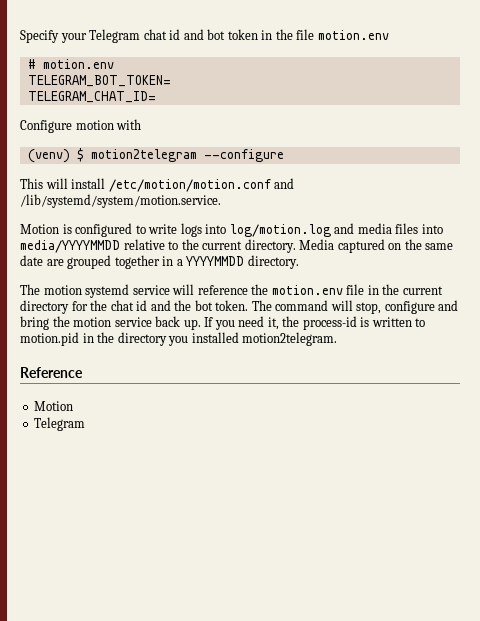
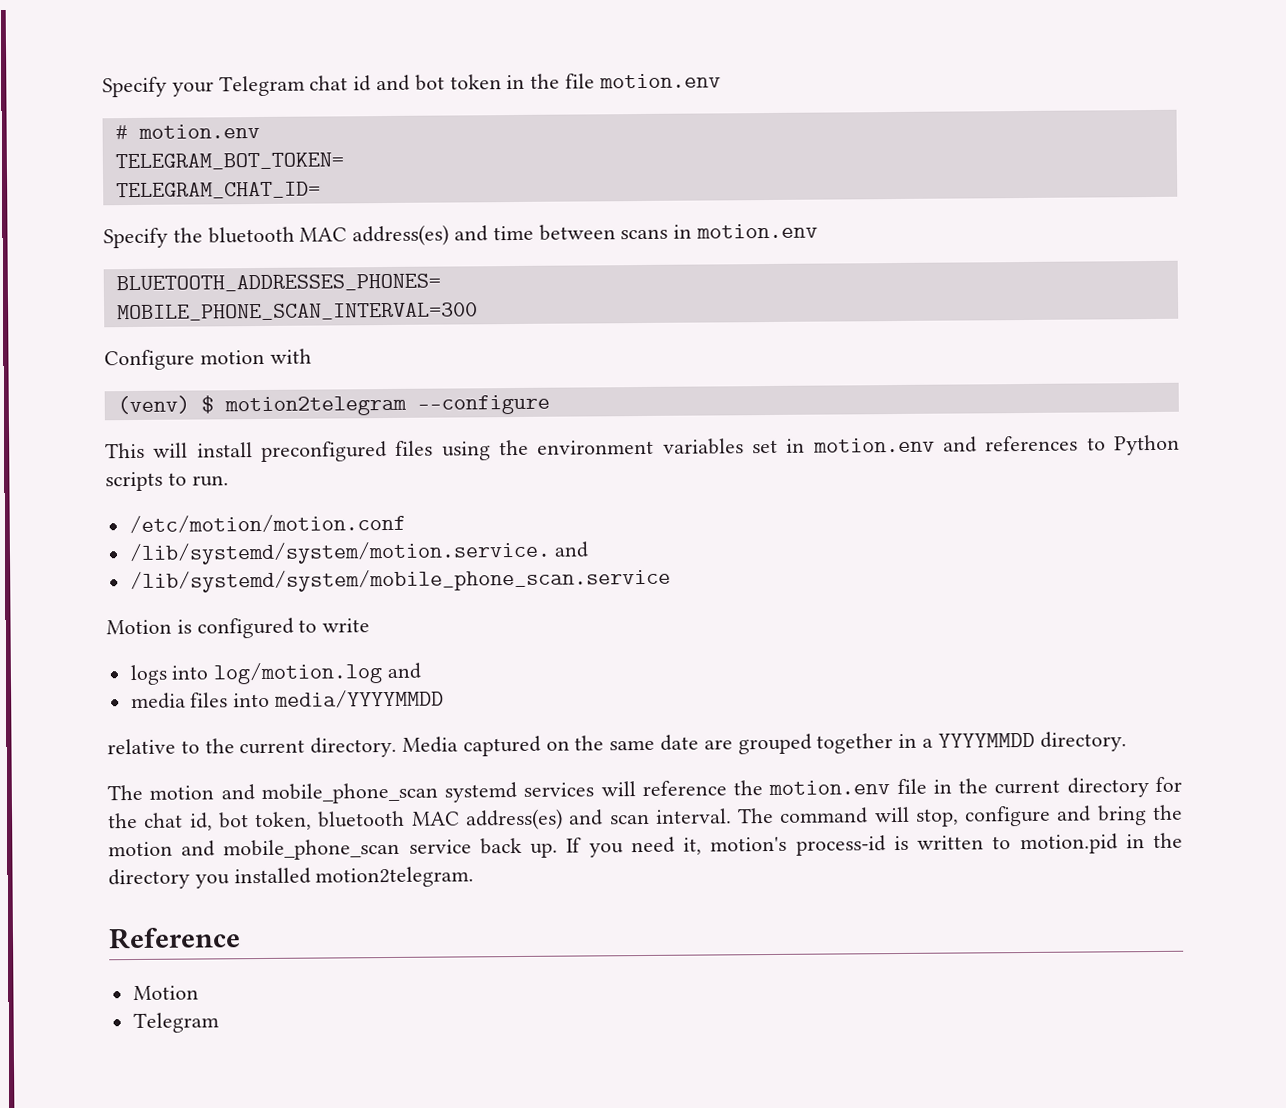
(156, 97) none -> [103,223,819,249] [115,273,441,293] [116,302,478,322] // Specify the bluetooth MAC address(es) and time between scans in motion.env // BLUETOOTH_ADDRESSES_PHONES= // MOBILE_PHONE_SCAN_INTERVAL=300
(106, 183) none -> [261,434,1181,462] [105,471,229,492] preconfigured files using the environment variables set in motion.env and references to Python scripts to run. //
[274,178,295,189] [20,194,221,208] and /lib/systemd/system/motion.service. -> [128,540,590,566] [129,567,671,594] // /lib/systemd/system/motion.service. and // /lib/systemd/system/mobile_phone_scan.service
(178, 229) none -> (371, 625) //
(355, 228) none -> (422, 671) //
(120, 246) none -> (445, 698) //
[85,284,170,298] systemd service -> [220,781,595,805] and mobile_phone_scan systemd services
[136,300,249,311] id and the bot token. -> [189,808,732,831] id, bot token, bluetooth MAC address(es) and scan interval.
(112, 322) none -> [181,838,401,861] and mobile_phone_scan
[282,316,300,327] the -> [710,836,788,852] motion's

